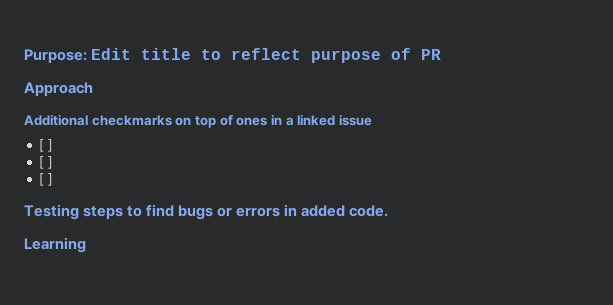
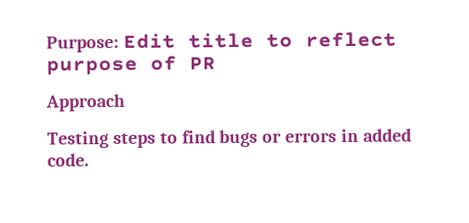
[24,114,372,128] [38,139,53,152] [38,156,53,169] [38,173,53,186] // Additional checkmarks on top of ones in a linked issue // [ ] // [ ] // [ ] -> (125, 102) none
[24,237,86,253] // Learning -> (89, 160) none

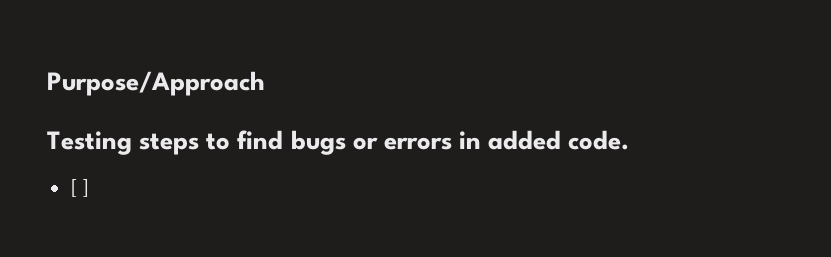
[46,31,397,53] [46,55,216,75] [45,93,125,112] Purpose: Edit title to reflect purpose of PR // Approach -> [47,71,265,96] Purpose/Approach
(89, 160) none -> [69,179,90,197] // [ ]

